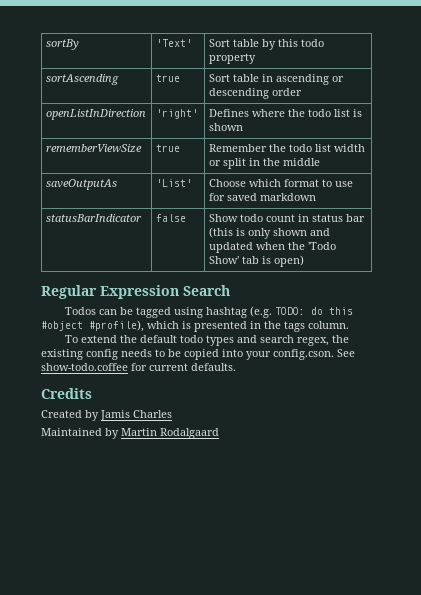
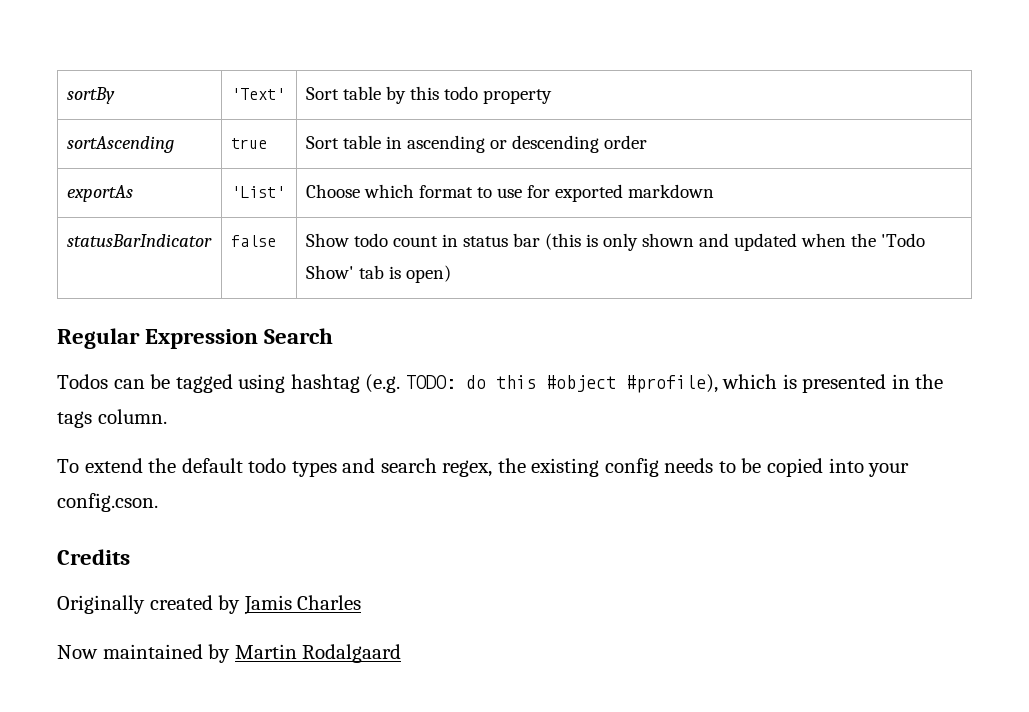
[45,109,146,120] [155,109,198,119] [208,109,362,117] [208,123,243,131] [45,144,142,152] [155,144,180,152] [208,144,365,152] [208,158,320,169] [45,179,117,190] openListInDirection | 'right' | Defines where the todo list is shown // rememberViewSize | true | Remember the todo list width or split in the middle // saveOutputAs -> [66,185,133,202] exportAs
[226,193,257,201] saved -> [554,184,623,202] exported
[337,349,355,357] [41,363,236,371] See show-todo.coffee for current defaults. -> (158, 502) none
[41,410,82,418] Created -> [57,595,213,614] Originally created
[41,428,102,436] Maintained -> [57,644,203,659] Now maintained

